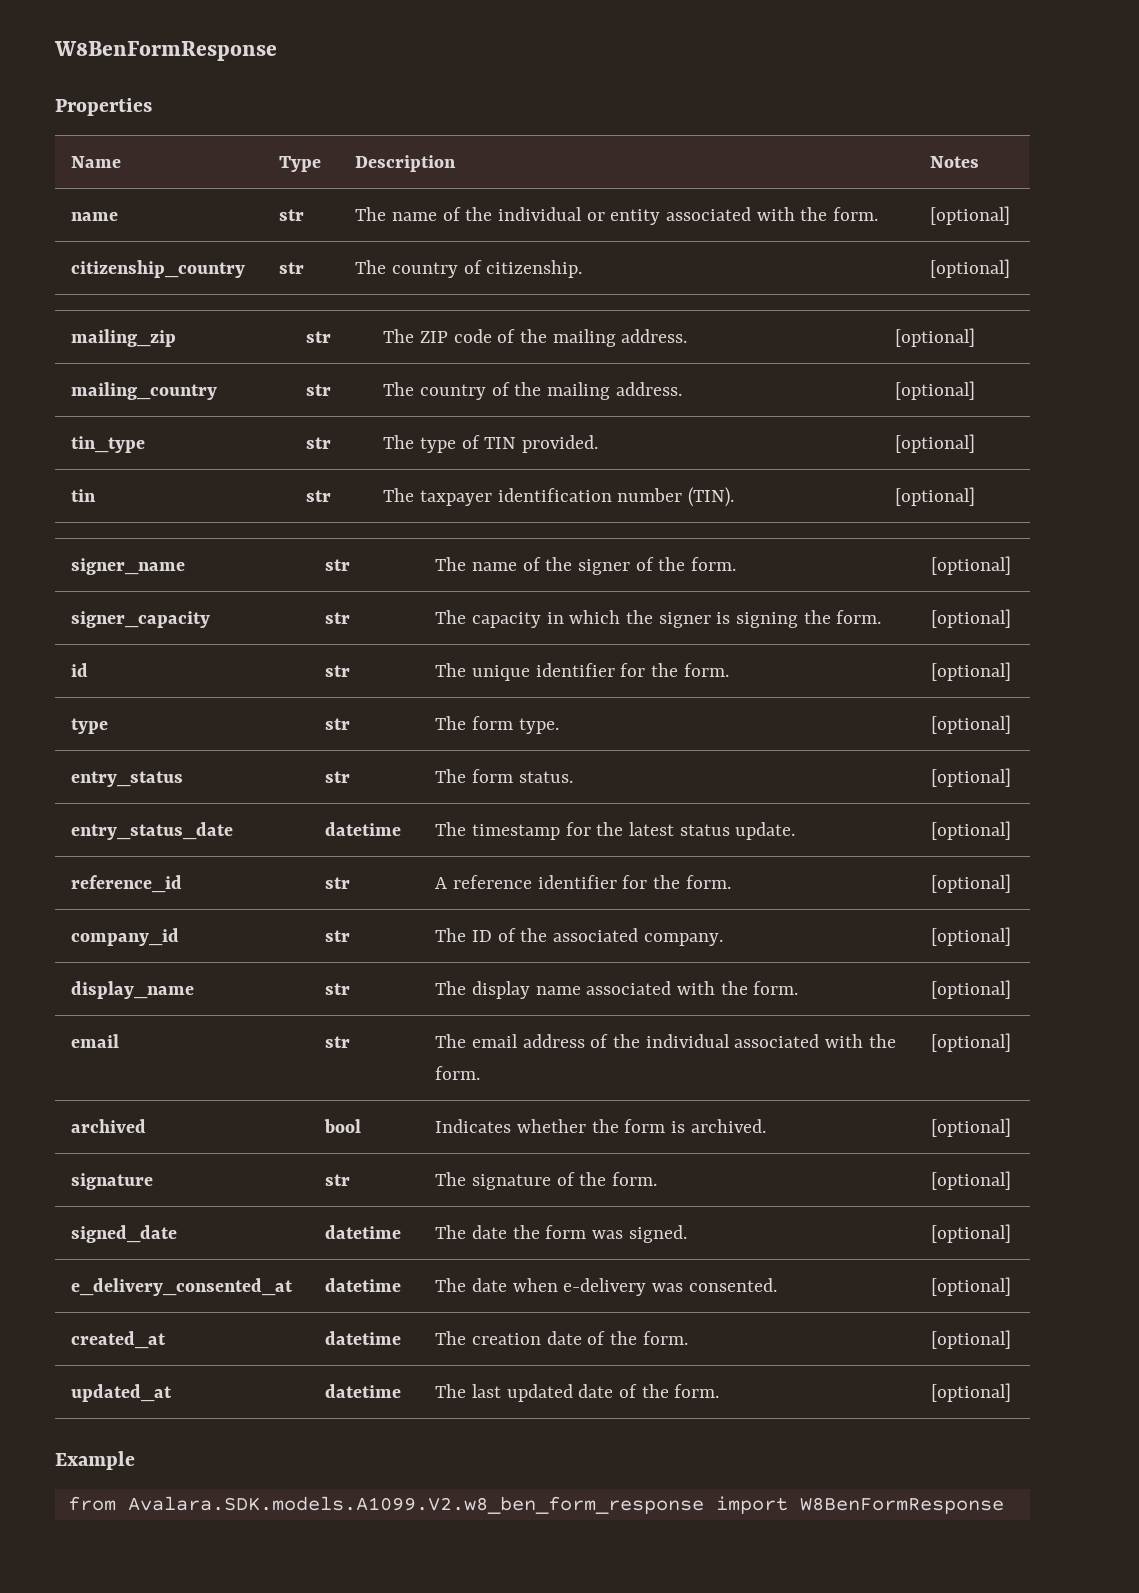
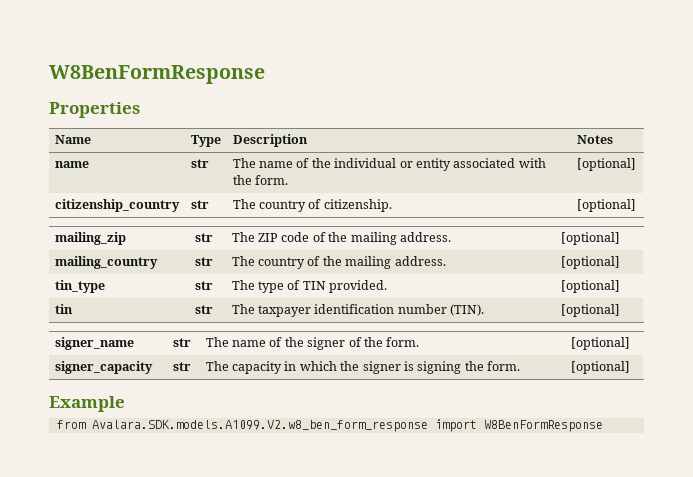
[71,663,89,677] [325,665,351,677] [435,663,729,681] [931,662,1012,681] [71,718,109,734] [325,718,351,730] [435,716,559,734] [931,715,1012,734] [71,771,184,787] [325,771,351,783] [435,769,573,783] [931,768,1012,787] [71,822,234,840] [325,822,402,836] [435,822,796,840] [931,821,1012,840] [71,875,183,893] [325,877,351,889] [435,875,731,889] [931,874,1012,893] [71,928,180,946] [325,930,351,942] [435,928,723,946] [931,927,1012,946] [71,981,195,999] [325,983,351,995] [435,981,799,999] [931,980,1012,999] [71,1034,120,1048] [325,1036,351,1048] [435,1034,896,1048] [435,1066,481,1080] [931,1033,1012,1052] [71,1119,147,1133] [324,1119,362,1133] [435,1119,766,1133] [931,1118,1012,1137] [71,1173,154,1190] [325,1174,351,1186] [435,1172,658,1190] [931,1171,1012,1190] [71,1225,178,1243] [325,1225,402,1239] [435,1225,687,1243] [931,1224,1012,1243] [71,1278,294,1296] [325,1278,402,1292] [435,1278,777,1296] [931,1277,1012,1296] [71,1331,167,1349] [325,1331,402,1345] [435,1331,688,1345] [931,1330,1012,1349] [71,1384,173,1402] [325,1384,402,1398] [435,1384,720,1402] [931,1383,1012,1402] // id | str | The unique identifier for the form. | [optional] // type | str | The form type. | [optional] // entry_status | str | The form status. | [optional] // entry_status_date | datetime | The timestamp for the latest status update. | [optional] // reference_id | str | A reference identifier for the form. | [optional] // company_id | str | The ID of the associated company. | [optional] // display_name | str | The display name associated with the form. | [optional] // email | str | The email address of the individual associated with the form. | [optional] // archived | bool | Indicates whether the form is archived. | [optional] // signature | str | The signature of the form. | [optional] // signed_date | datetime | The date the form was signed. | [optional] // e_delivery_consented_at | datetime | The date when e-delivery was consented. | [optional] // created_at | datetime | The creation date of the form. | [optional] // updated_at | datetime | The last updated date of the form. | [optional] -> (630, 367) none

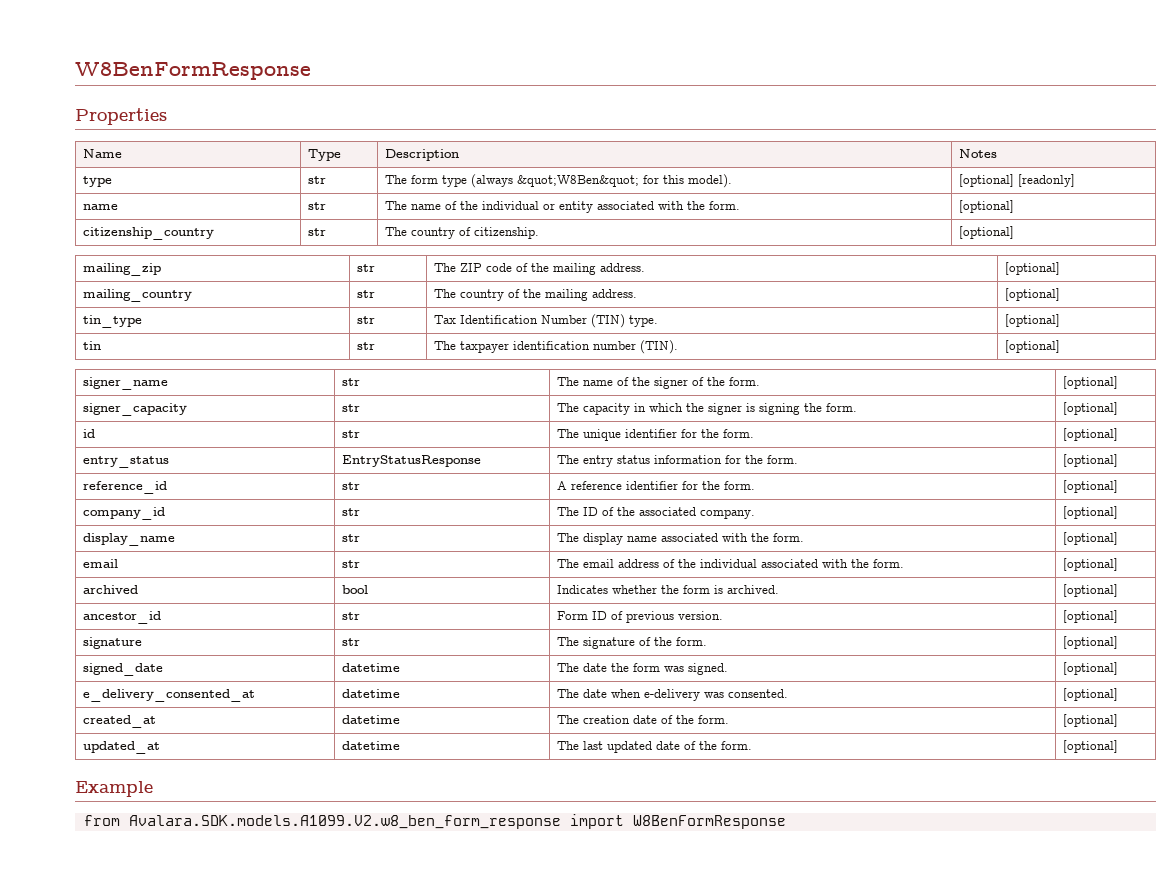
(613, 139) none -> [83,176,113,187] [308,176,327,184] [385,174,733,188] [959,174,1076,187] // type | str | The form type (always &quot;W8Ben&quot; for this model). | [optional] [readonly]
[231,280,388,293] The type of TIN provided. -> [434,314,659,328] Tax Identification Number (TIN) type.
(630, 367) none -> [83,429,96,438] [342,430,361,438] [557,429,755,441] [1063,428,1119,441] [83,456,170,468] [342,455,482,467] [557,455,799,467] [1063,454,1119,467] [83,481,168,494] [342,482,361,490] [557,481,756,490] [1063,480,1119,493] [83,507,166,520] [342,508,361,516] [557,507,756,519] [1063,506,1119,519] [83,533,176,546] [342,534,361,542] [557,533,805,545] [1063,532,1119,545] [83,559,119,568] [342,560,361,568] [557,559,905,568] [1063,558,1119,571] [83,585,139,594] [342,585,369,594] [557,585,780,594] [1063,584,1119,597] [83,611,162,624] [342,612,361,620] [557,611,724,623] [1063,610,1119,623] [83,637,143,649] [342,638,361,646] [557,637,708,649] [1063,636,1119,649] [83,663,164,676] [342,663,401,672] [557,663,729,675] [1063,662,1119,675] [83,689,256,702] [342,689,401,698] [557,689,789,701] [1063,688,1119,701] [83,715,157,728] [342,715,401,724] [557,715,730,724] [1063,714,1119,727] [83,741,161,754] [342,741,401,750] [557,741,753,753] [1063,740,1119,753] // id | str | The unique identifier for the form. | [optional] // entry_status | EntryStatusResponse | The entry status information for the form. | [optional] // reference_id | str | A reference identifier for the form. | [optional] // company_id | str | The ID of the associated company. | [optional] // display_name | str | The display name associated with the form. | [optional] // email | str | The email address of the individual associated with the form. | [optional] // archived | bool | Indicates whether the form is archived. | [optional] // ancestor_id | str | Form ID of previous version. | [optional] // signature | str | The signature of the form. | [optional] // signed_date | datetime | The date the form was signed. | [optional] // e_delivery_consented_at | datetime | The date when e-delivery was consented. | [optional] // created_at | datetime | The creation date of the form. | [optional] // updated_at | datetime | The last updated date of the form. | [optional]

